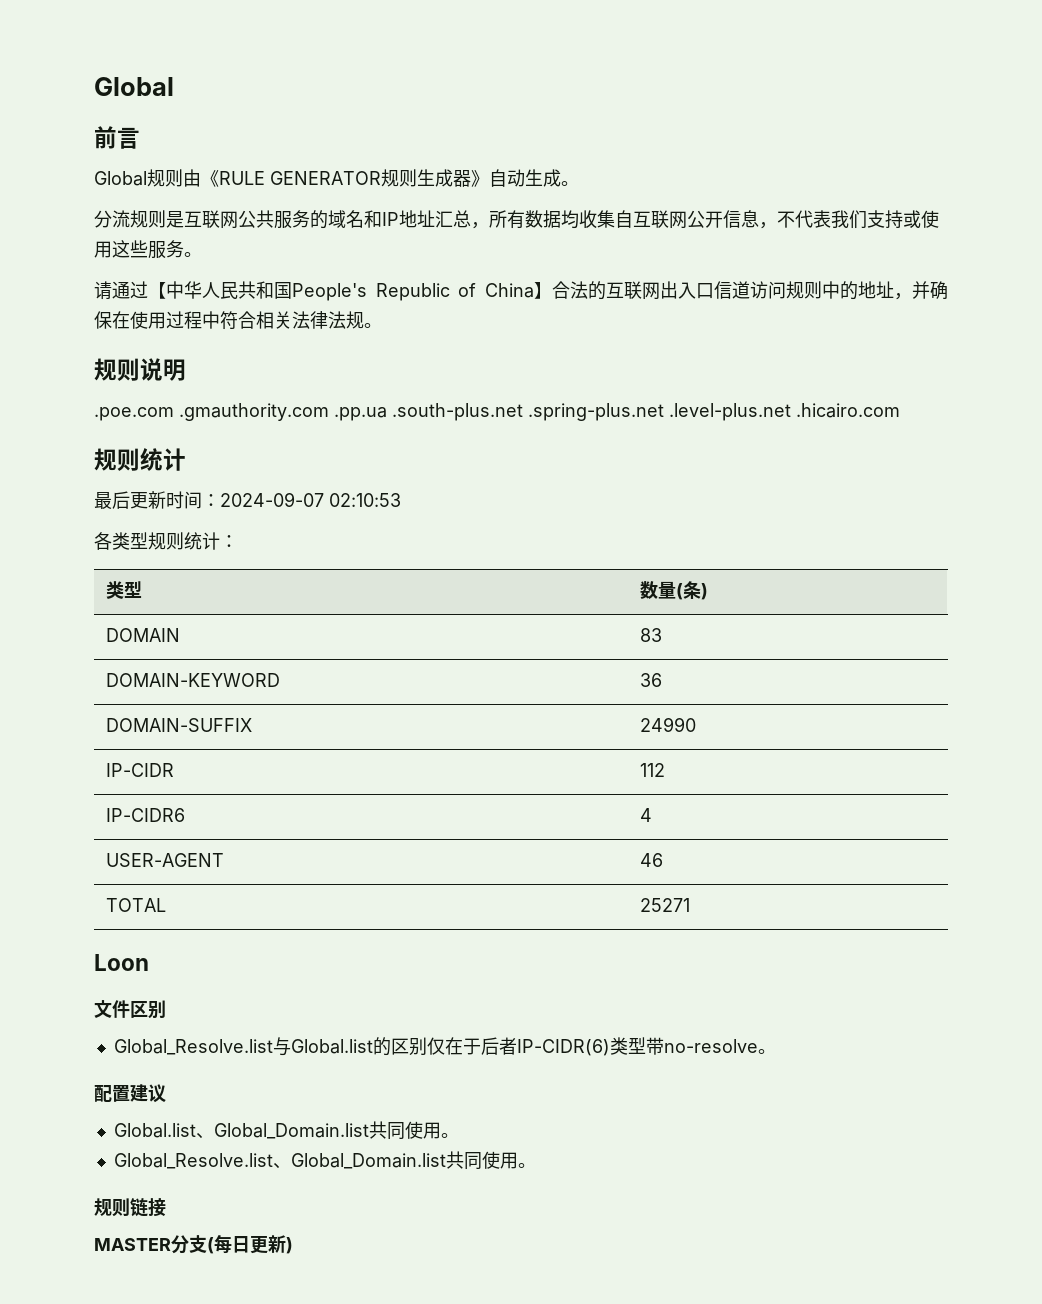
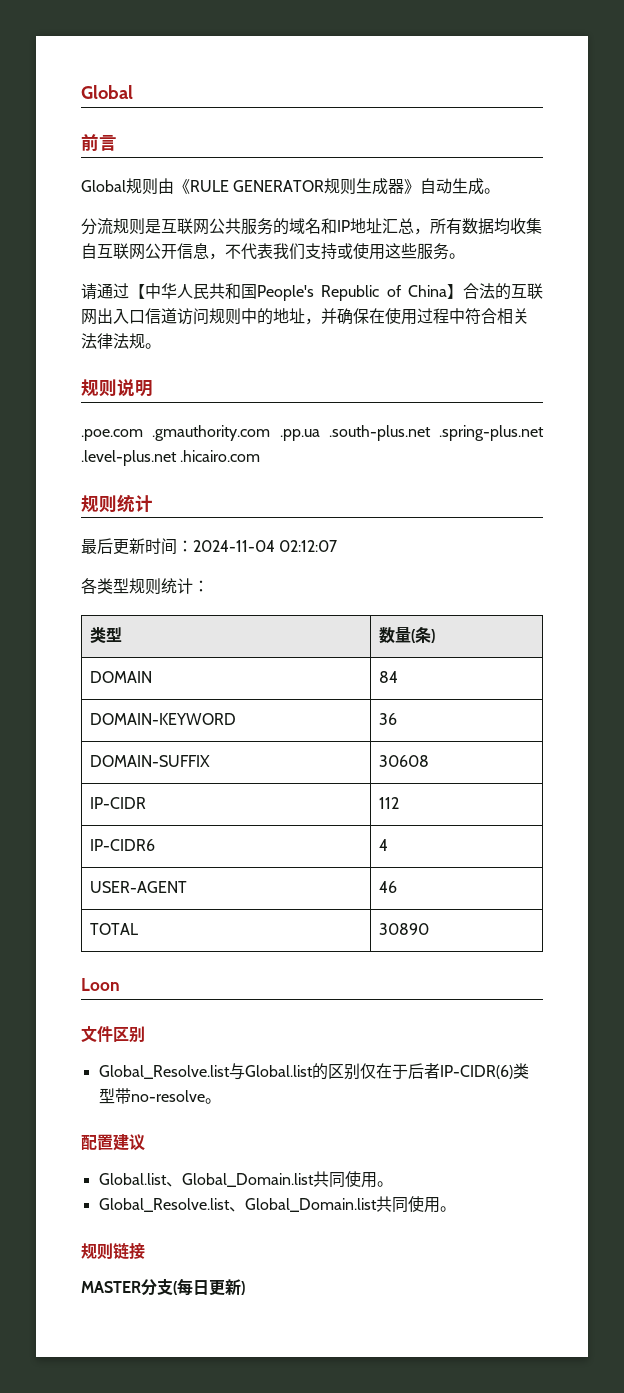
[220,492,401,507] 2024-09-07 02:10:53 -> [193,540,338,552] 2024-11-04 02:12:07
[640,628,663,642] 83 -> [379,671,399,683] 84
[640,717,697,732] 24990 -> [379,755,430,767] 30608
[640,898,691,912] 25271 -> [379,923,430,935] 30890

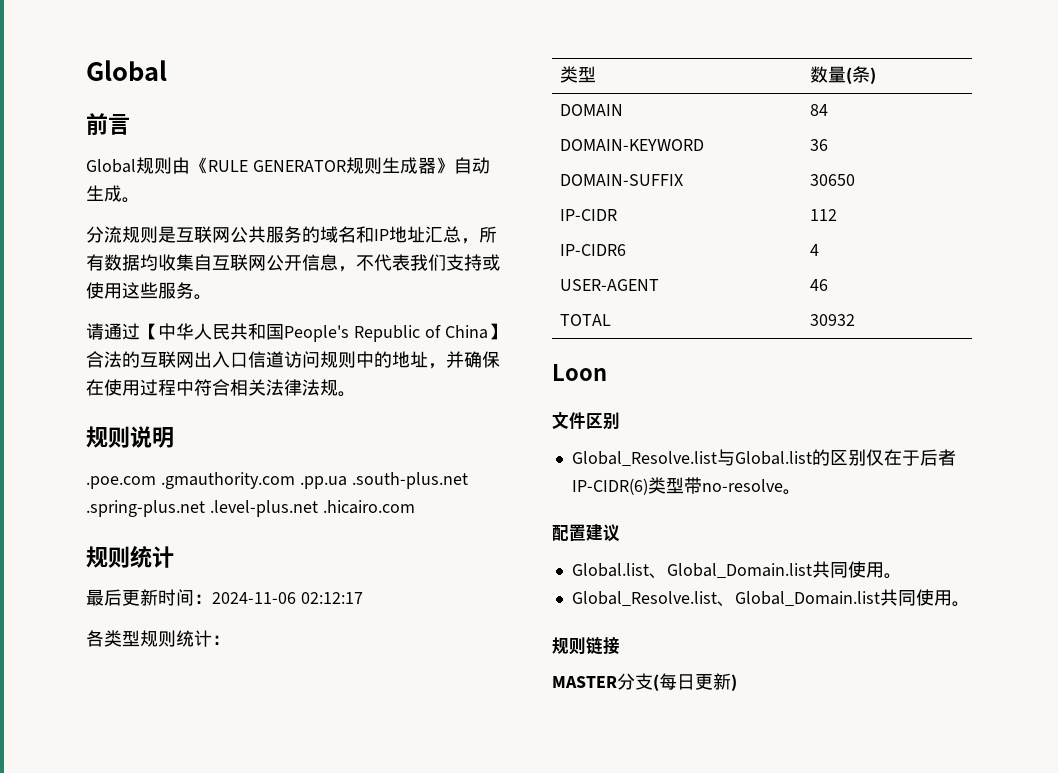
[193,540,338,552] 2024-11-04 02:12:07 -> [212,592,363,604] 2024-11-06 02:12:17
[379,755,430,767] 30608 -> [809,174,855,186] 30650
[379,923,430,935] 30890 -> [809,314,855,326] 30932

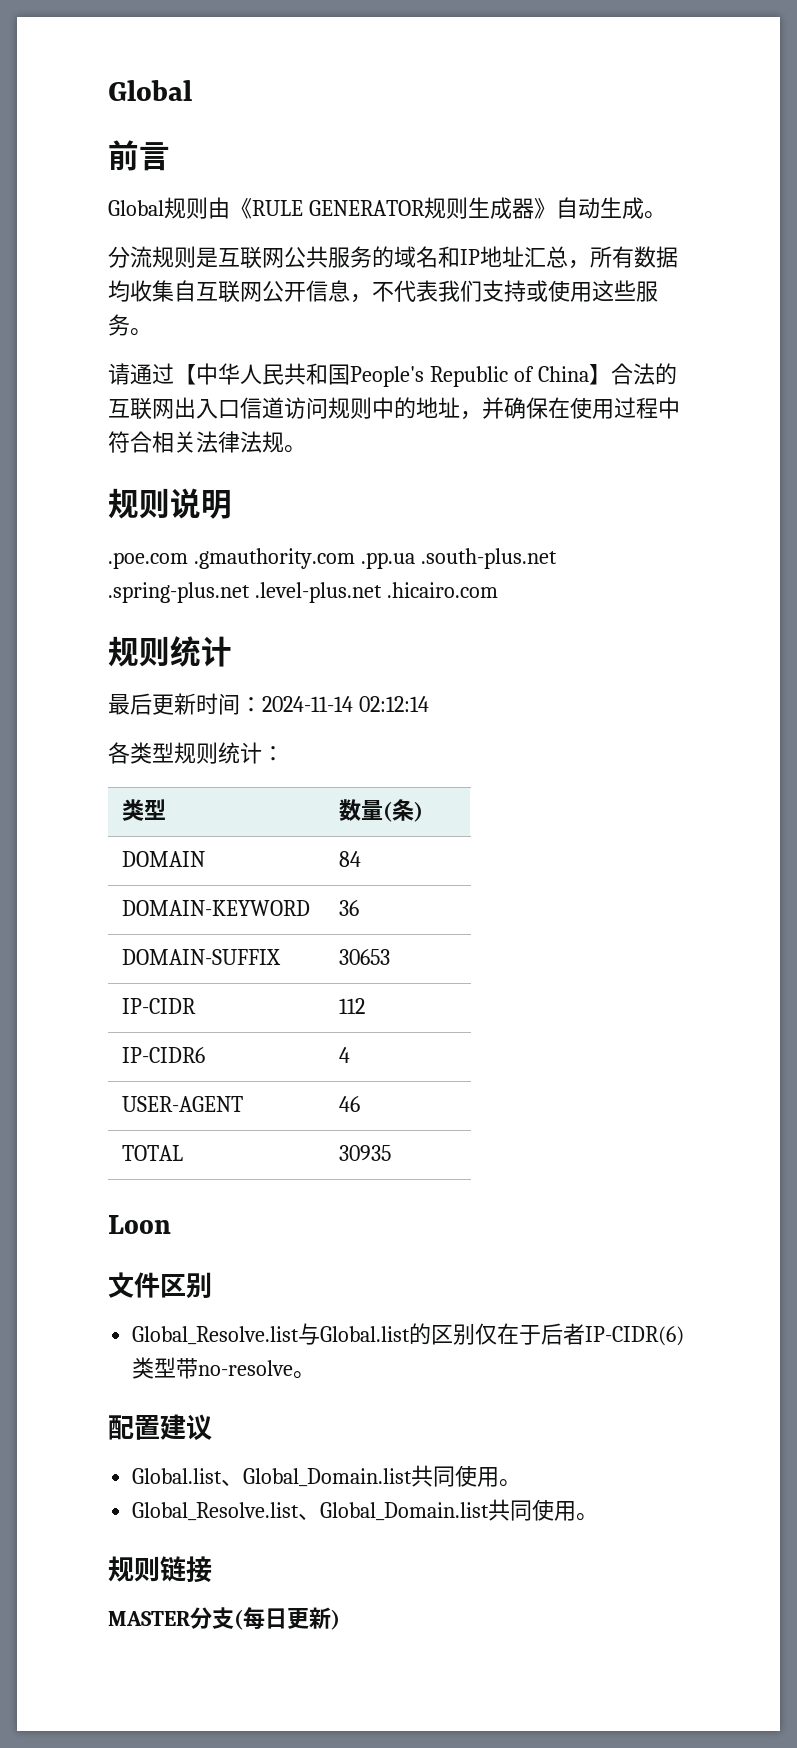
[212,592,363,604] 2024-11-06 02:12:17 -> [262,696,429,712] 2024-11-14 02:12:14
[809,174,855,186] 30650 -> [339,949,391,965] 30653
[809,314,855,326] 30932 -> [339,1145,392,1161] 30935

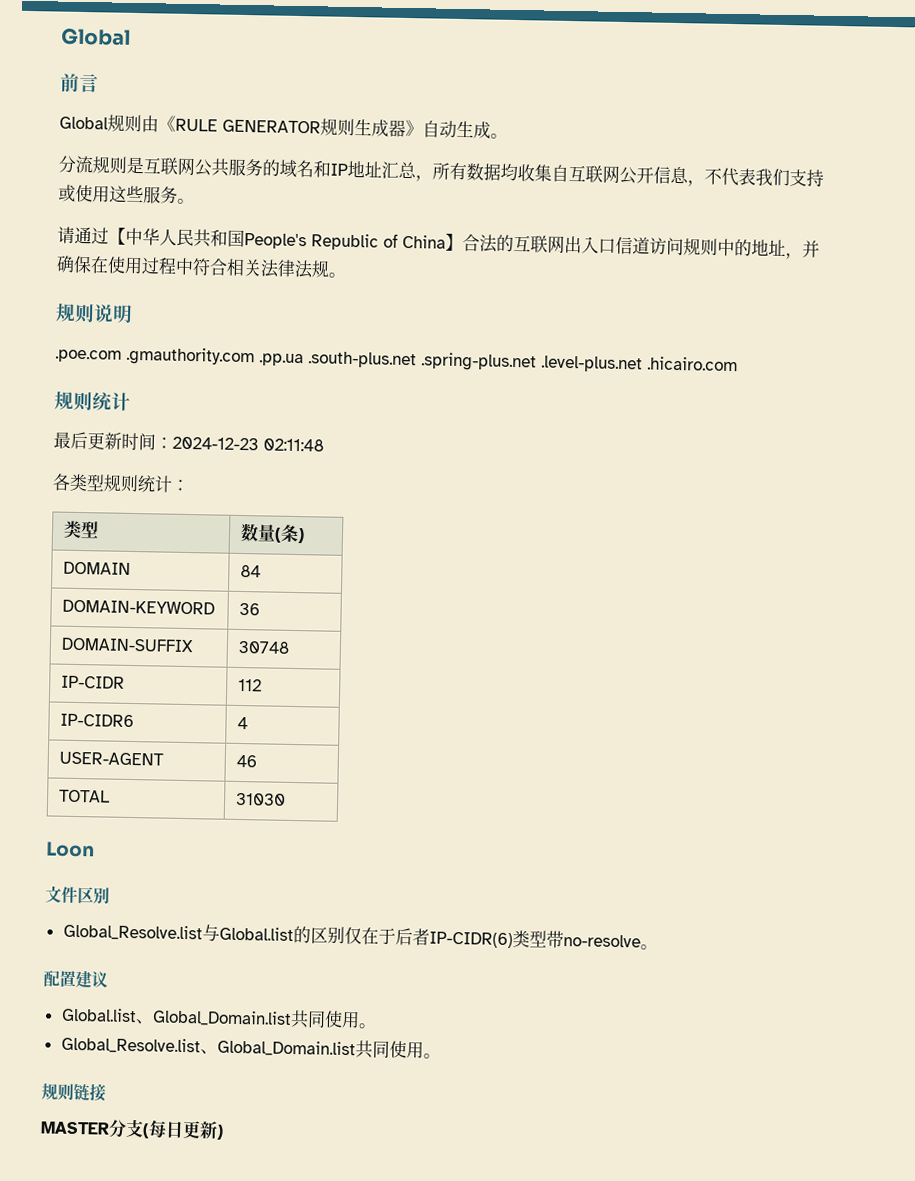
[262,696,429,712] 2024-11-14 02:12:14 -> [172,436,324,452] 2024-12-23 02:11:48
[339,949,391,965] 30653 -> [238,640,291,654] 30748
[339,1145,392,1161] 30935 -> [235,792,287,806] 31030

